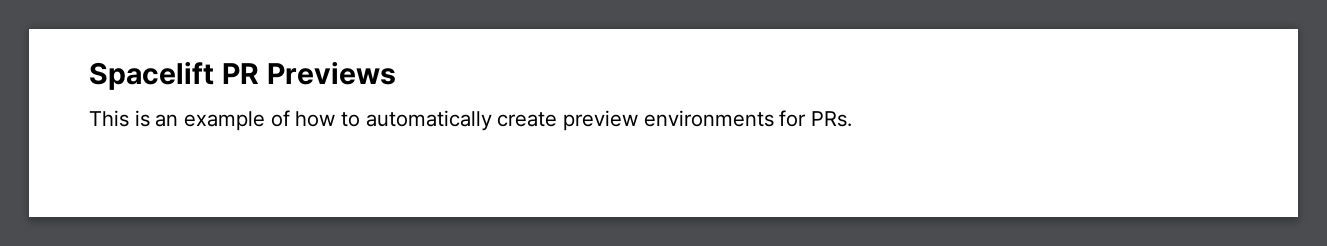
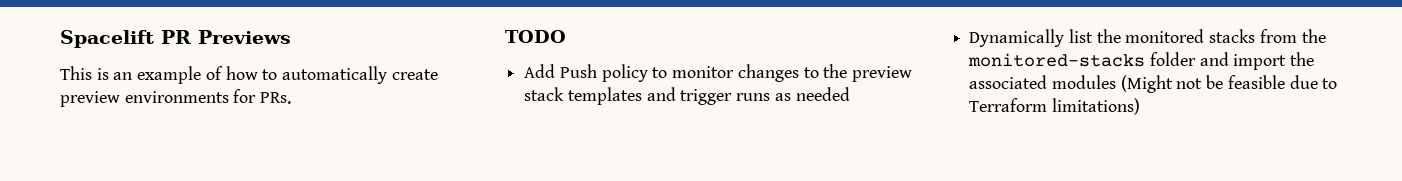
(853, 119) none -> [505,30,566,43] [524,64,913,82] [524,87,850,105] [969,29,1326,47] [968,52,1315,70] [969,75,1338,93] [969,98,1140,115] // TODO // Add Push policy to monitor changes to the preview stack templates and trigger runs as needed // Dynamically list the monitored stacks from the monitored-stacks folder and import the associated modules (Might not be feasible due to Terraform limitations)

